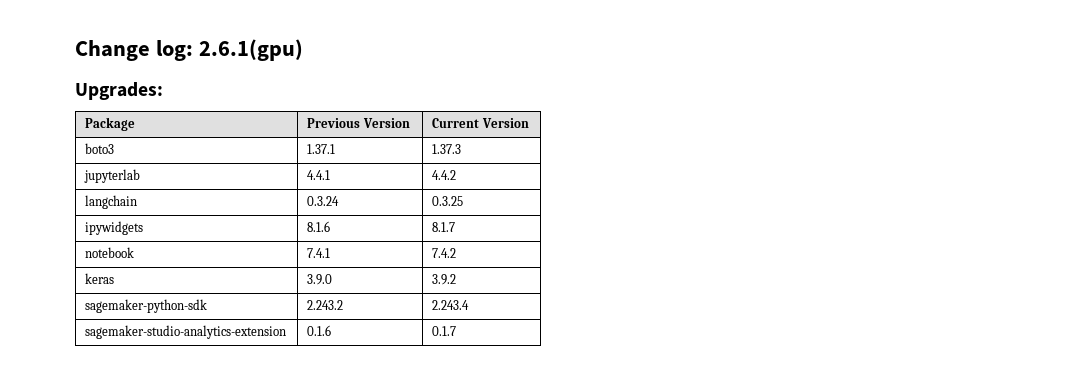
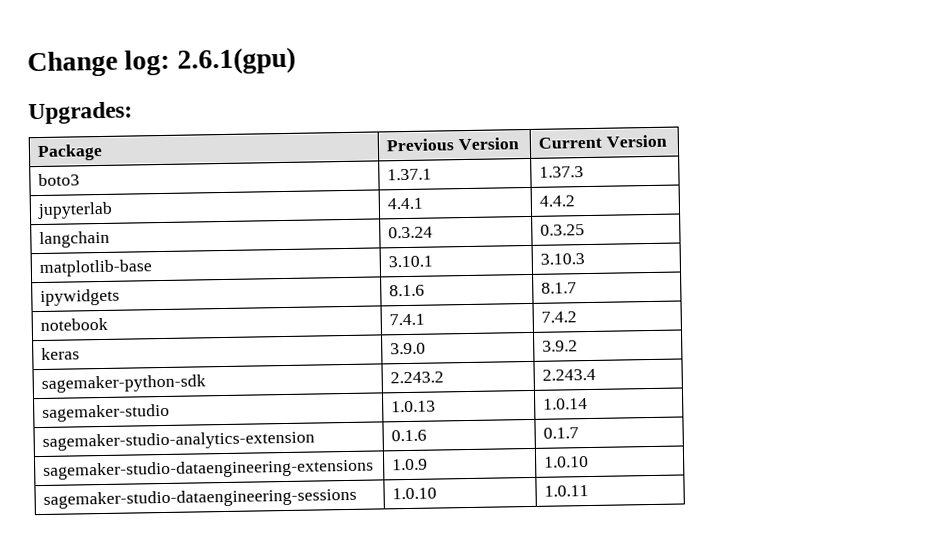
(464, 201) none -> [39,259,153,278] [388,255,434,268] [540,253,586,265] // matplotlib-base | 3.10.1 | 3.10.3
(470, 305) none -> [42,403,171,422] [391,400,437,413] [543,398,589,410] // sagemaker-studio | 1.0.13 | 1.0.14
(457, 331) none -> [43,458,375,480] [392,458,429,471] [544,456,590,468] [43,487,358,509] [392,487,438,500] [544,485,590,497] // sagemaker-studio-dataengineering-extensions | 1.0.9 | 1.0.10 // sagemaker-studio-dataengineering-sessions | 1.0.10 | 1.0.11

